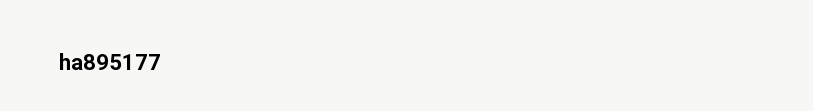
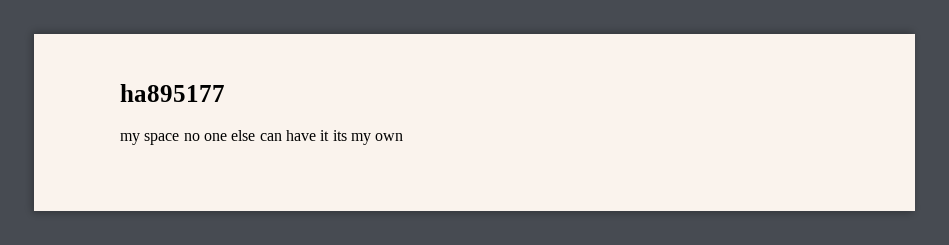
(161, 61) none -> [120,130,404,145] // my space no one else can have it its my own

